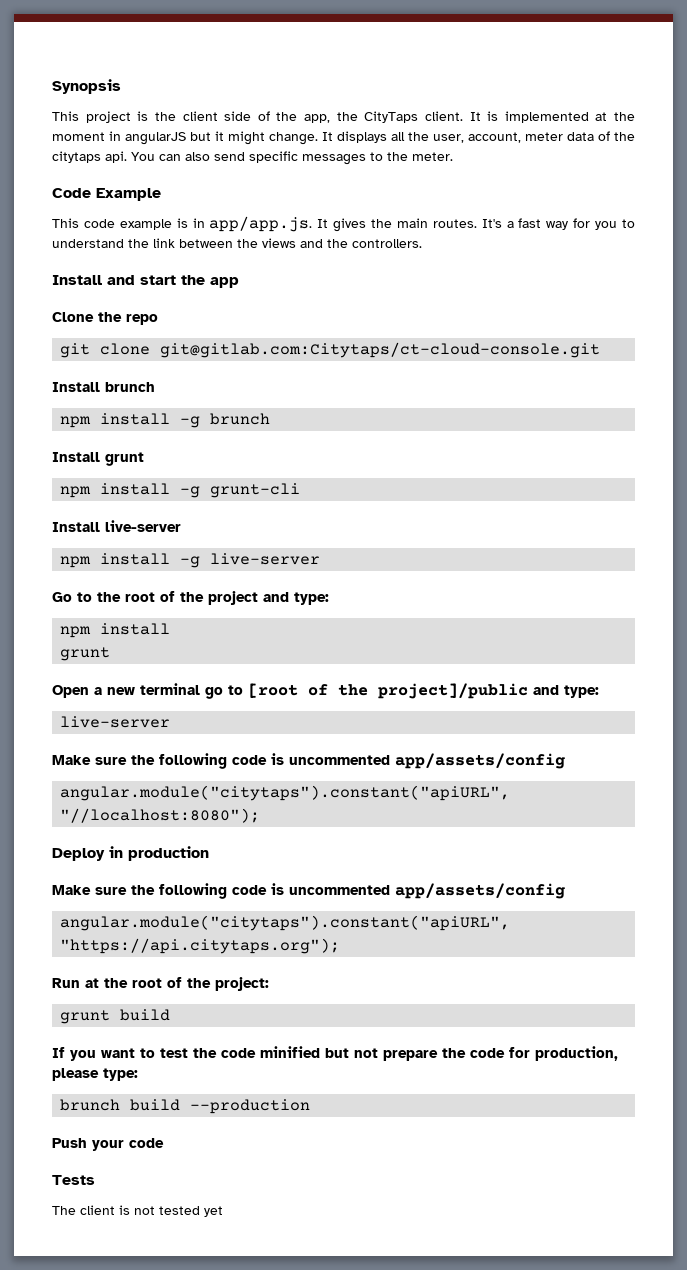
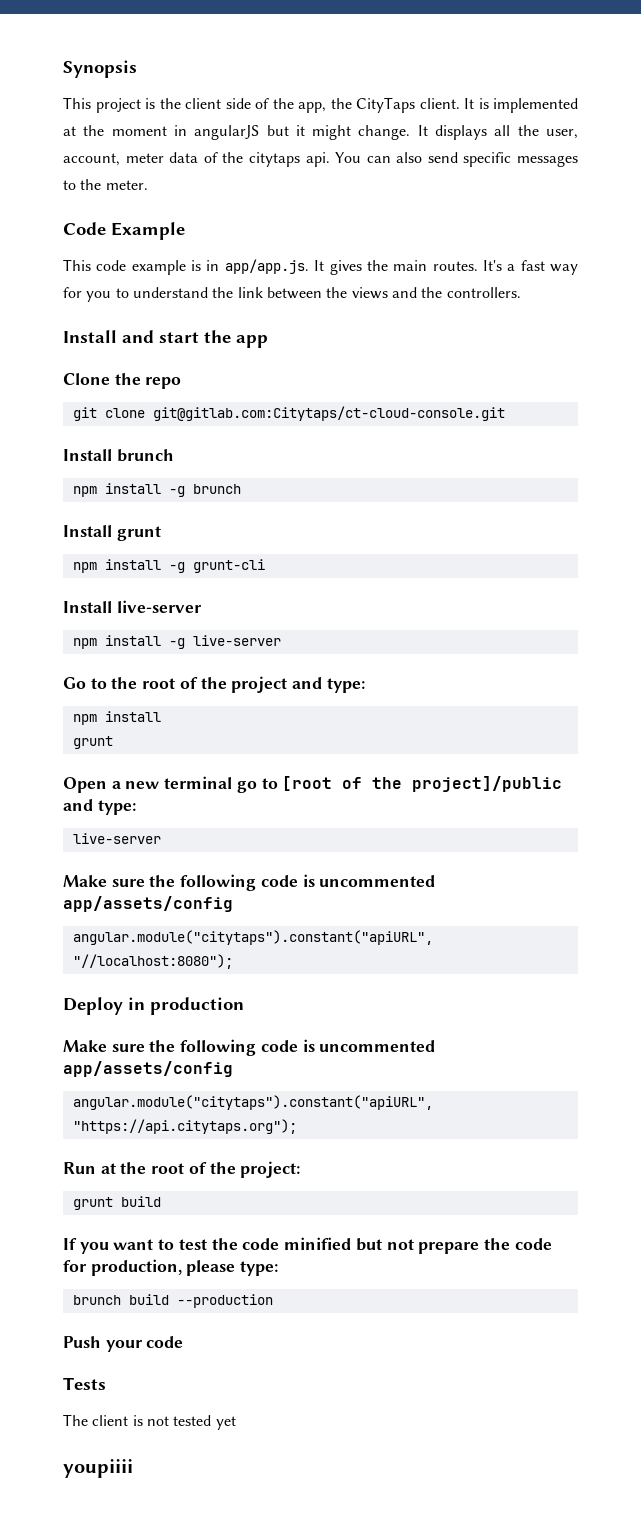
(223, 1211) none -> [63,1459,133,1478] // youpiiii

